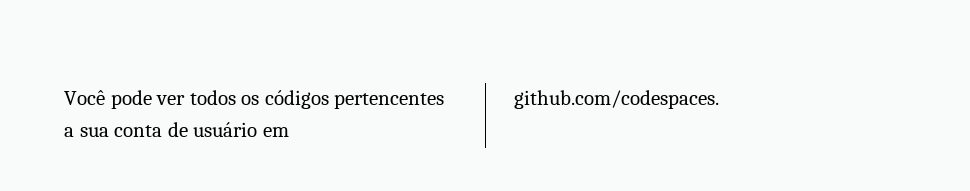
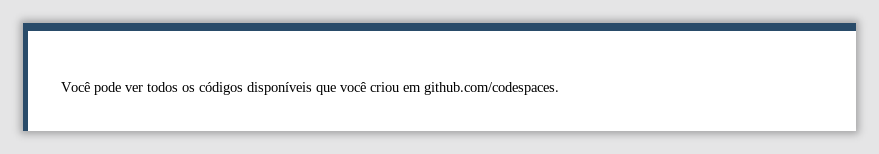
[334,93,445,109] [64,122,258,137] pertencentes a sua conta de usuário -> [247,82,399,95] disponíveis que você criou

